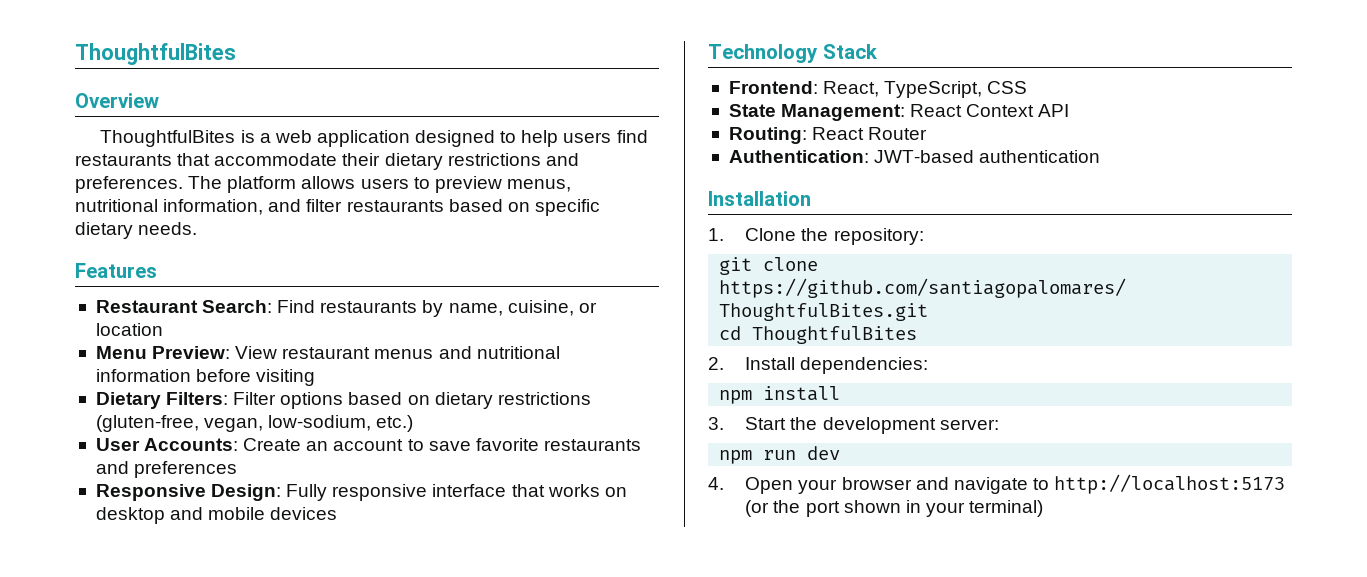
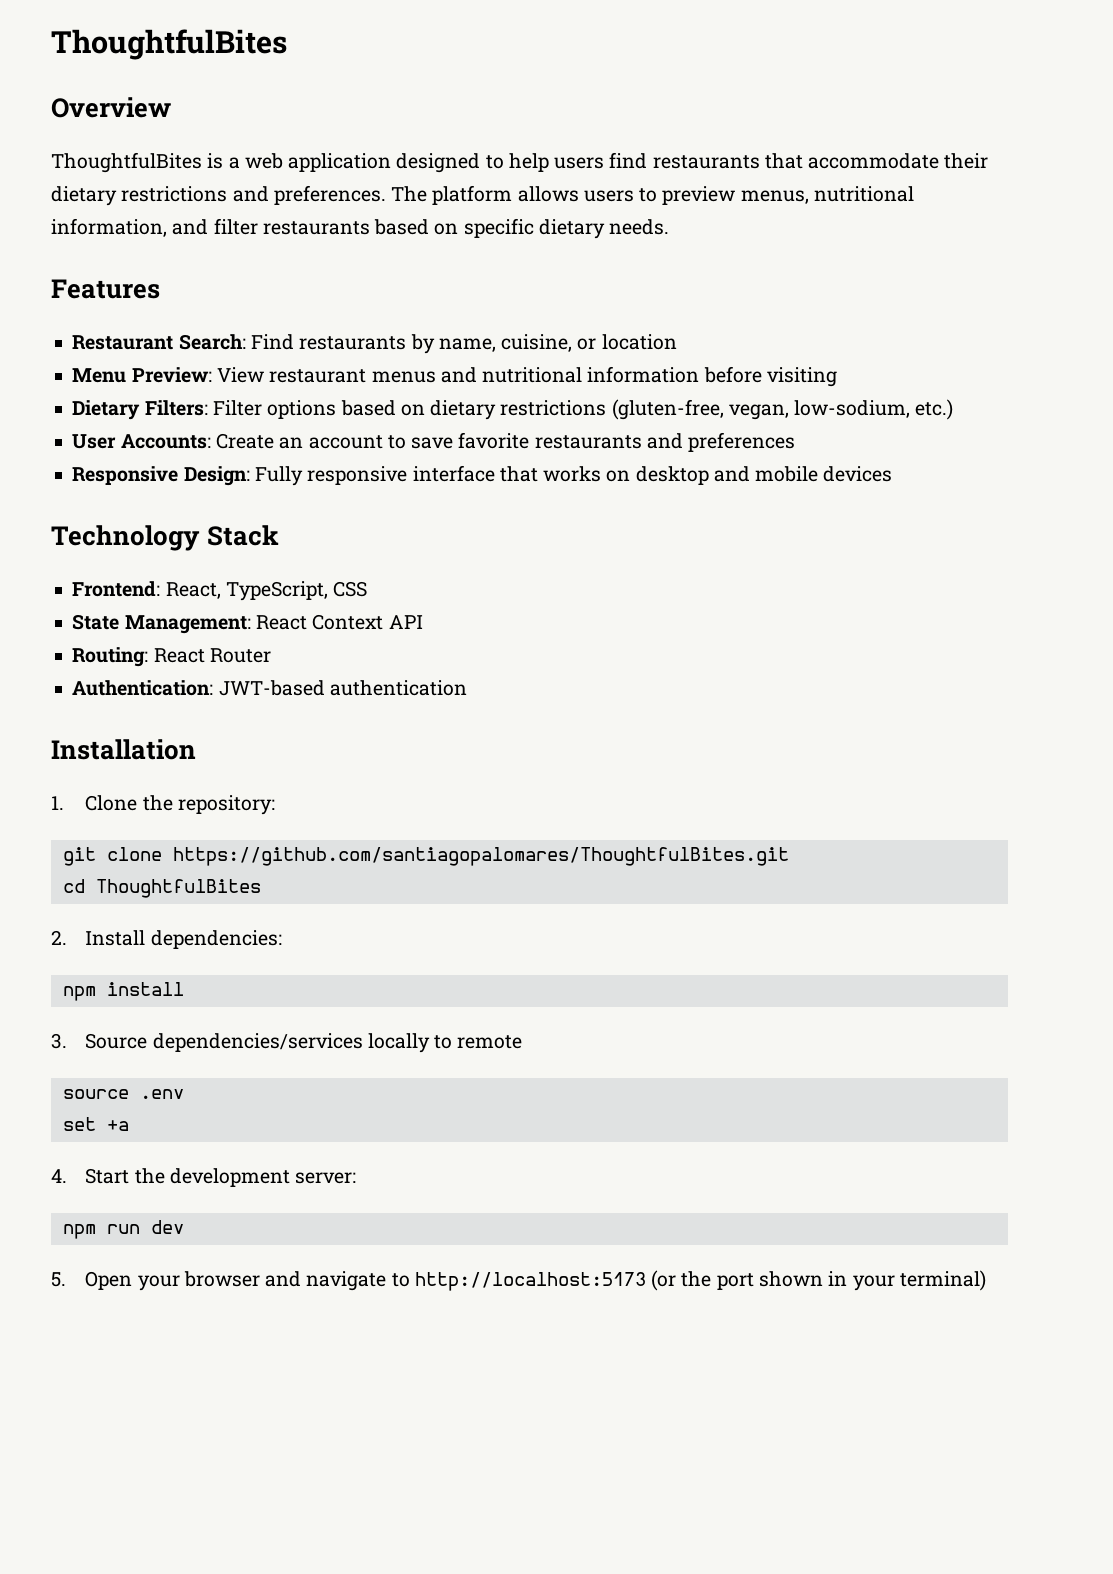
(724, 423) none -> [85,1033,523,1053] [62,1089,184,1099] [62,1117,129,1131] [51,1169,67,1183] Source dependencies/services locally to remote // source .env // set +a // 4.
[708,477,724,490] 4. -> [51,1272,66,1287] 5.

